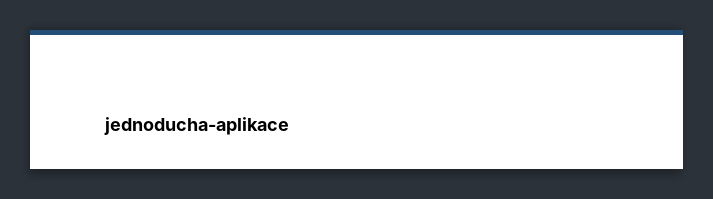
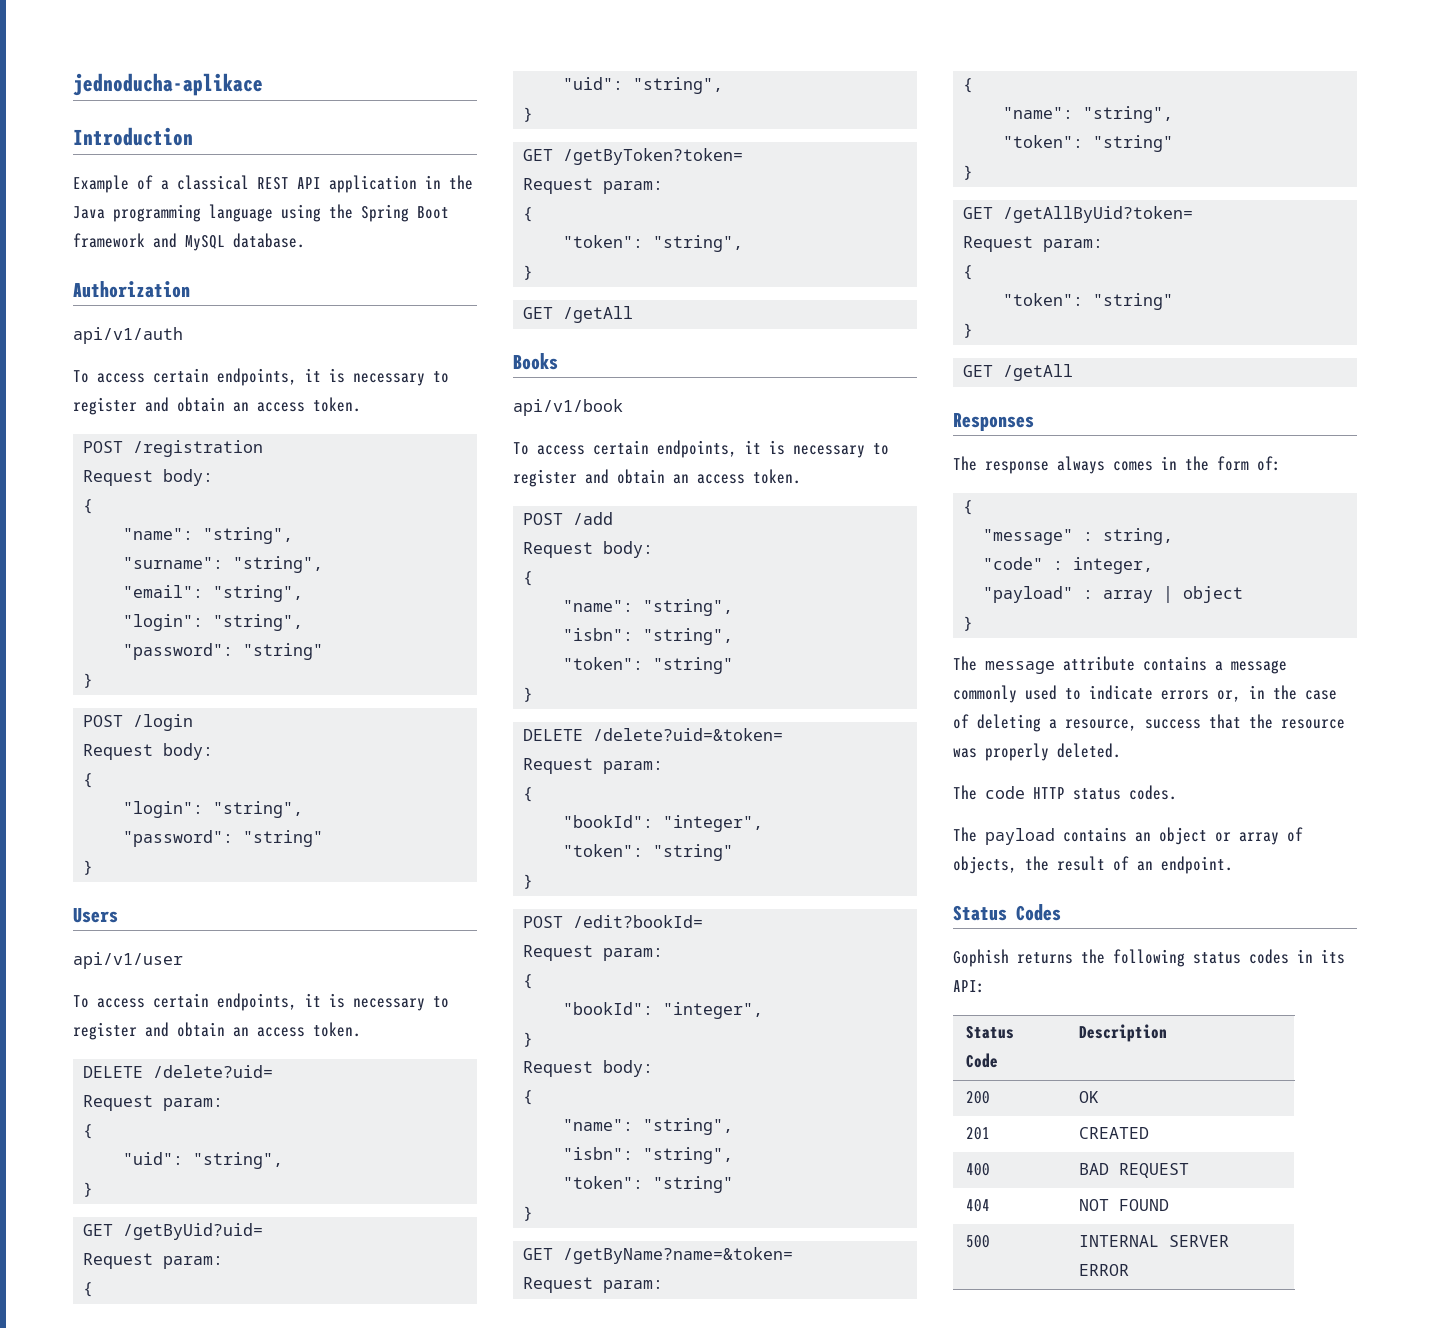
(289, 126) none -> [73,127,193,146] [73,175,473,193] [73,204,449,222] [73,233,305,251] [73,281,190,298] [73,327,183,344] [73,368,449,386] [73,397,361,415] [83,440,264,457] [83,469,214,486] [83,499,94,514] [123,527,294,544] [123,556,324,573] [123,585,304,602] [123,614,304,631] [123,643,324,660] [83,673,94,688] [83,714,194,731] [83,743,214,760] [83,773,94,788] [123,801,304,818] [123,830,324,847] [83,860,94,875] [73,908,118,923] [73,952,183,969] [73,993,449,1011] [73,1022,361,1040] [83,1065,274,1078] [83,1095,224,1111] [83,1124,94,1139] [123,1152,284,1169] [83,1182,94,1197] [83,1223,264,1240] [83,1253,224,1269] [83,1282,94,1297] [563,77,724,94] [523,107,534,122] [523,148,744,165] [523,178,664,194] [523,207,534,222] [563,235,744,252] [523,265,534,280] [523,306,634,323] [513,353,558,370] [513,399,623,416] [513,440,889,458] [513,469,801,487] [523,512,614,525] [523,541,654,558] [523,571,534,586] [563,599,734,616] [563,628,734,645] [563,657,734,674] [523,687,534,702] [523,728,784,741] [523,758,664,774] [523,787,534,802] [563,815,764,832] [563,844,734,861] [523,874,534,889] [523,915,704,928] [523,945,664,961] [523,974,534,989] [563,1002,764,1019] [523,1032,534,1047] [523,1060,654,1077] [523,1090,534,1105] [563,1118,734,1135] [563,1147,734,1164] [563,1176,734,1193] [523,1206,534,1221] [523,1247,794,1264] [523,1277,664,1293] [963,78,974,93] [1003,106,1174,123] [1003,135,1174,152] [963,165,974,180] [963,206,1194,223] [963,236,1104,252] [963,265,974,280] [1003,293,1174,310] [963,323,974,338] [963,364,1074,381] [953,413,1034,431] [953,456,1281,474] [963,500,974,515] [983,528,1174,545] [983,557,1154,574] [983,586,1244,603] [963,616,974,631] [953,656,1287,674] [953,685,1337,703] [953,714,1345,732] [953,743,1121,761] [953,785,1177,800] [953,827,1303,845] [953,856,1233,874] [953,904,1061,921] [953,949,1345,967] [953,980,985,993] [966,1026,1015,1039] [966,1053,999,1068] [1079,1024,1168,1042] [966,1091,991,1104] [1079,1091,1100,1103] [966,1127,991,1140] [1079,1127,1150,1139] [966,1163,991,1176] [1079,1163,1190,1178] [966,1199,991,1212] [1079,1199,1170,1211] [966,1235,991,1248] [1079,1235,1230,1247] [1079,1264,1130,1276] // Introduction // Example of a classical REST API application in the Java programming language using the Spring Boot framework and MySQL database. // Authorization // api/v1/auth // To access certain endpoints, it is necessary to register and obtain an access token. // POST /registration // Request body: // { // "name": "string", // "surname": "string", // "email": "string", // "login": "string", // "password": "string" // } // POST /login // Request body: // { // "login": "string", // "password": "string" // } // Users // api/v1/user // To access certain endpoints, it is necessary to register and obtain an access token. // DELETE /delete?uid= // Request param: // { // "uid": "string", // } // GET /getByUid?uid= // Request param: // { // "uid": "string", // } // GET /getByToken?token= // Request param: // { // "token": "string", // } // GET /getAll // Books // api/v1/book // To access certain endpoints, it is necessary to register and obtain an access token. // POST /add // Request body: // { // "name": "string", // "isbn": "string", // "token": "string" // } // DELETE /delete?uid=&token= // Request param: // { // "bookId": "integer", // "token": "string" // } // POST /edit?bookId= // Request param: // { // "bookId": "integer", // } // Request body: // { // "name": "string", // "isbn": "string", // "token": "string" // } // GET /getByName?name=&token= // Request param: // { // "name": "string", // "token": "string" // } // GET /getAllByUid?token= // Request param: // { // "token": "string" // } // GET /getAll // Responses // The response always comes in the form of: // { // "message" : string, // "code" : integer, // "payload" : array | object // } // The message attribute contains a message commonly used to indicate errors or, in the case of deleting a resource, success that the resource was properly deleted. // The code HTTP status codes. // The payload contains an object or array of objects, the result of an endpoint. // Status Codes // Gophish returns the following status codes in its API: // Status Code | Description // 200 | OK // 201 | CREATED // 400 | BAD REQUEST // 404 | NOT FOUND // 500 | INTERNAL SERVER ERROR

